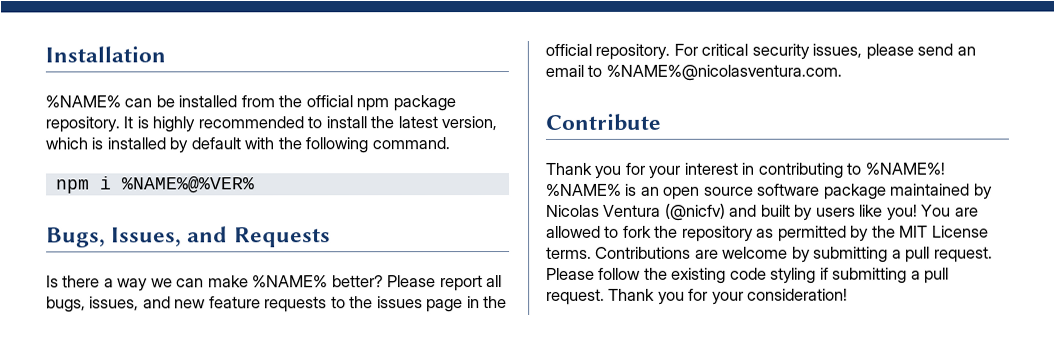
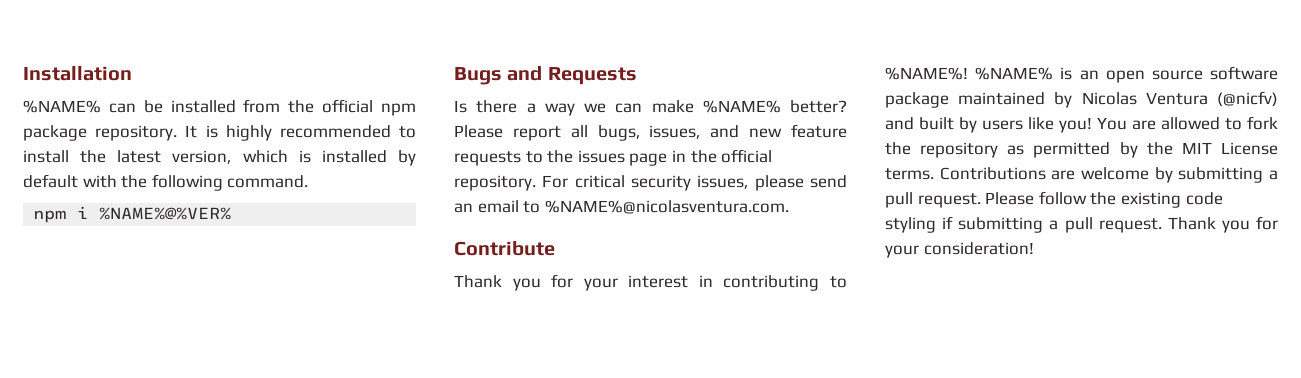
[46,227,183,248] Bugs, Issues, -> [454,67,502,85] Bugs

